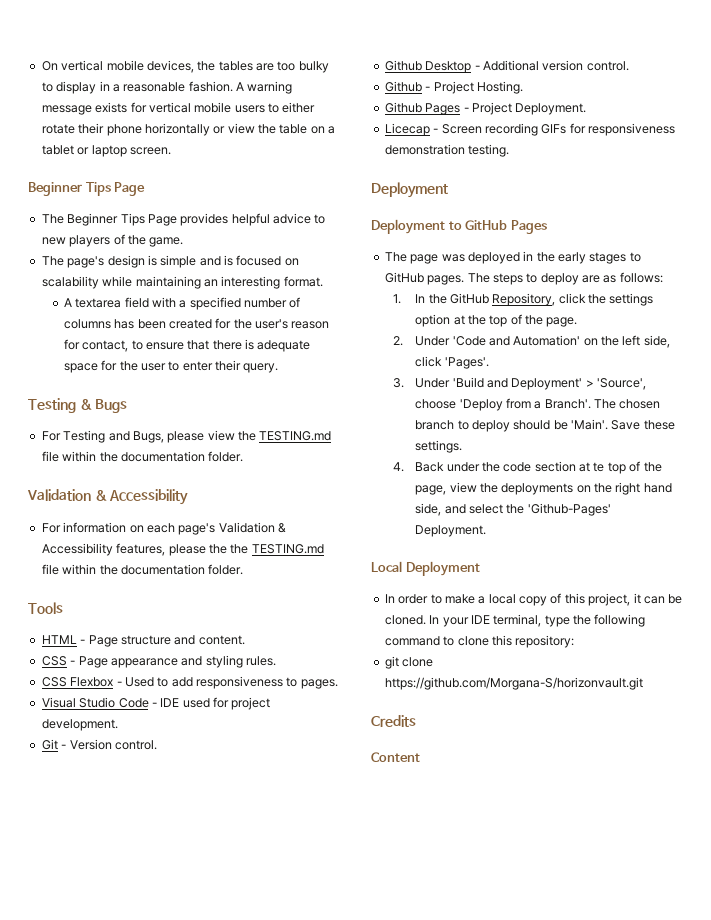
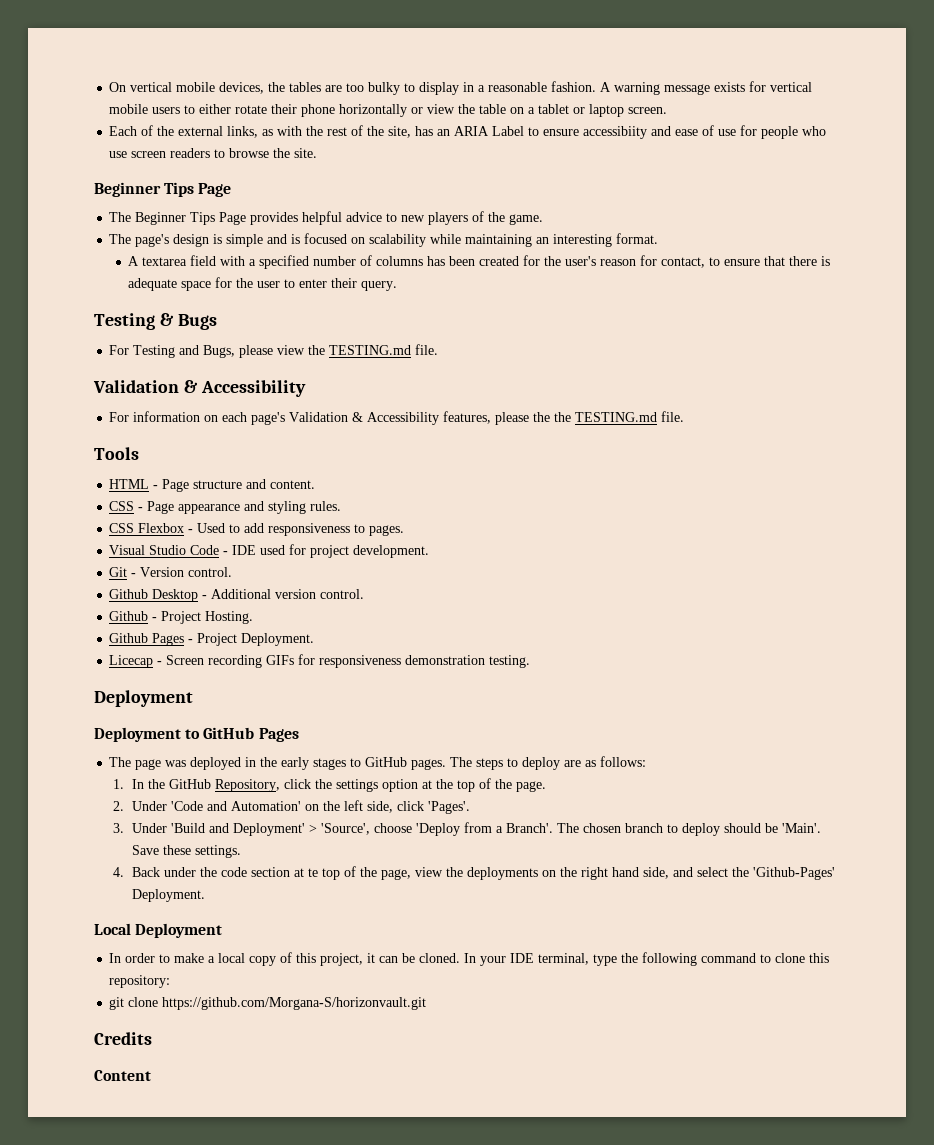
(171, 151) none -> [109,125,827,139] [109,148,318,158] // Each of the external links, as with the rest of the site, has an ARIA Label to ensure accessibiity and ease of use for people who use screen readers to browse the site.
[41,451,244,462] file within the documentation folder. -> [415,344,439,355] file.
[41,564,244,575] file within the documentation folder. -> [661,411,685,422] file.

